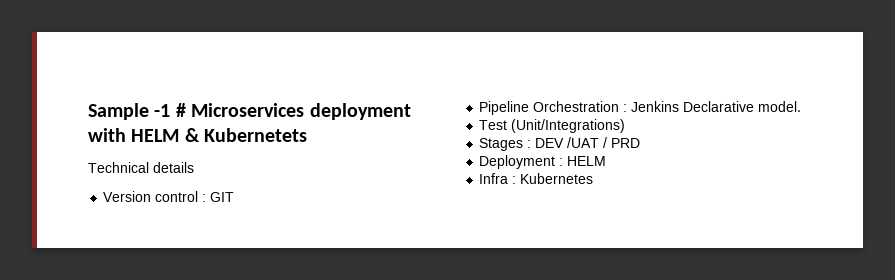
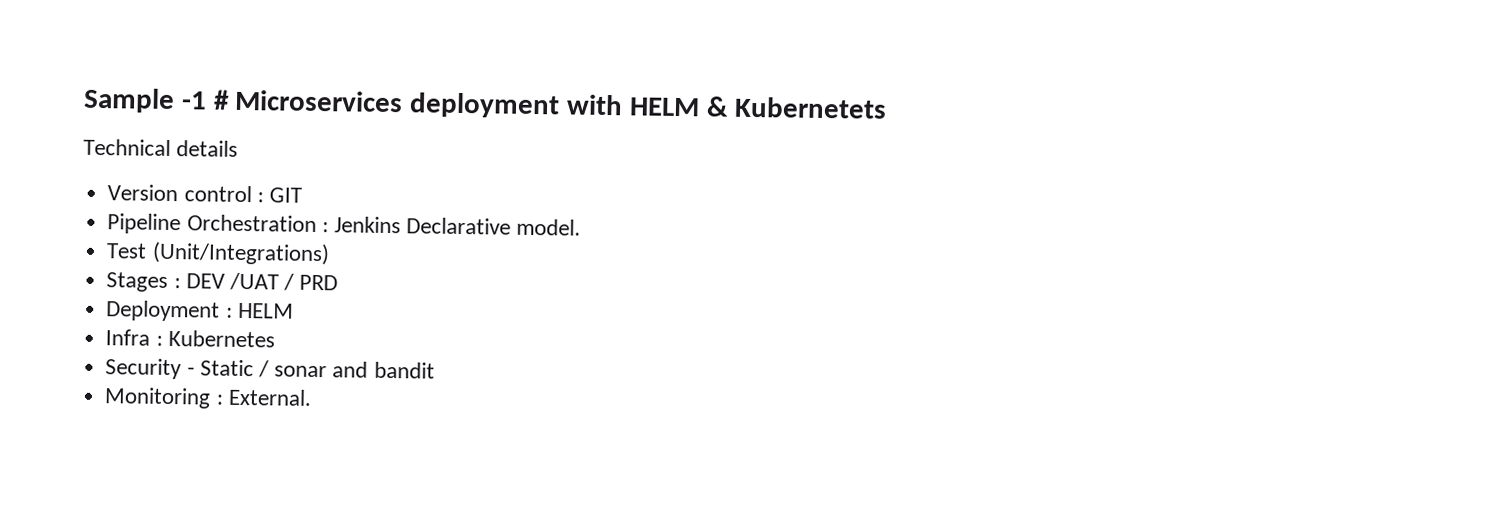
(594, 178) none -> [105,358,435,380] [104,387,312,409] // Security - Static / sonar and bandit // Monitoring : External.

